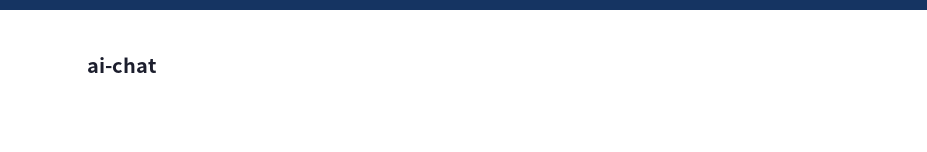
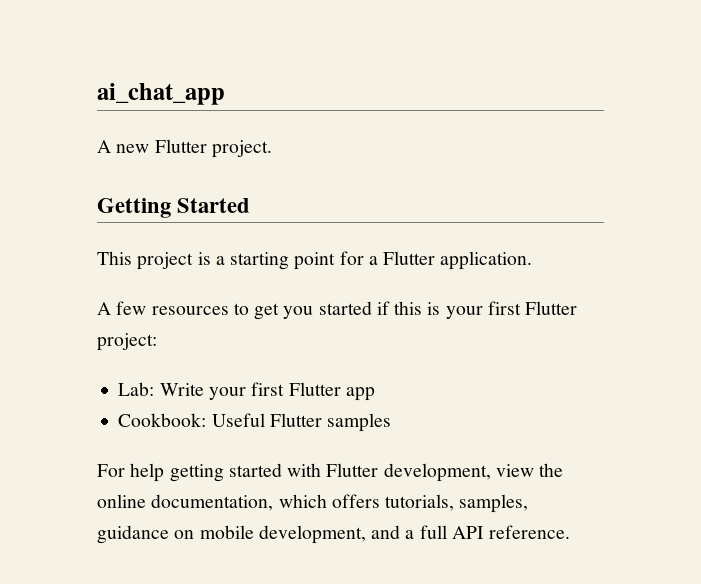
[87,57,157,73] ai-chat -> [97,83,225,105] [97,139,272,158] [97,198,251,218] [97,251,533,270] [97,301,578,320] [97,333,157,351] [118,382,375,401] [118,413,392,432] [97,463,564,482] [97,494,529,513] [97,525,571,544] ai_chat_app // A new Flutter project. // Getting Started // This project is a starting point for a Flutter application. // A few resources to get you started if this is your first Flutter project: // Lab: Write your first Flutter app // Cookbook: Useful Flutter samples // For help getting started with Flutter development, view the online documentation, which offers tutorials, samples, guidance on mobile development, and a full API reference.

